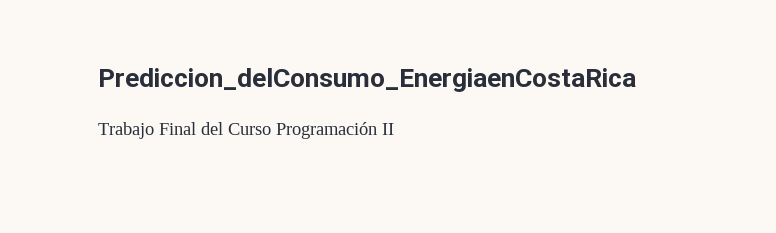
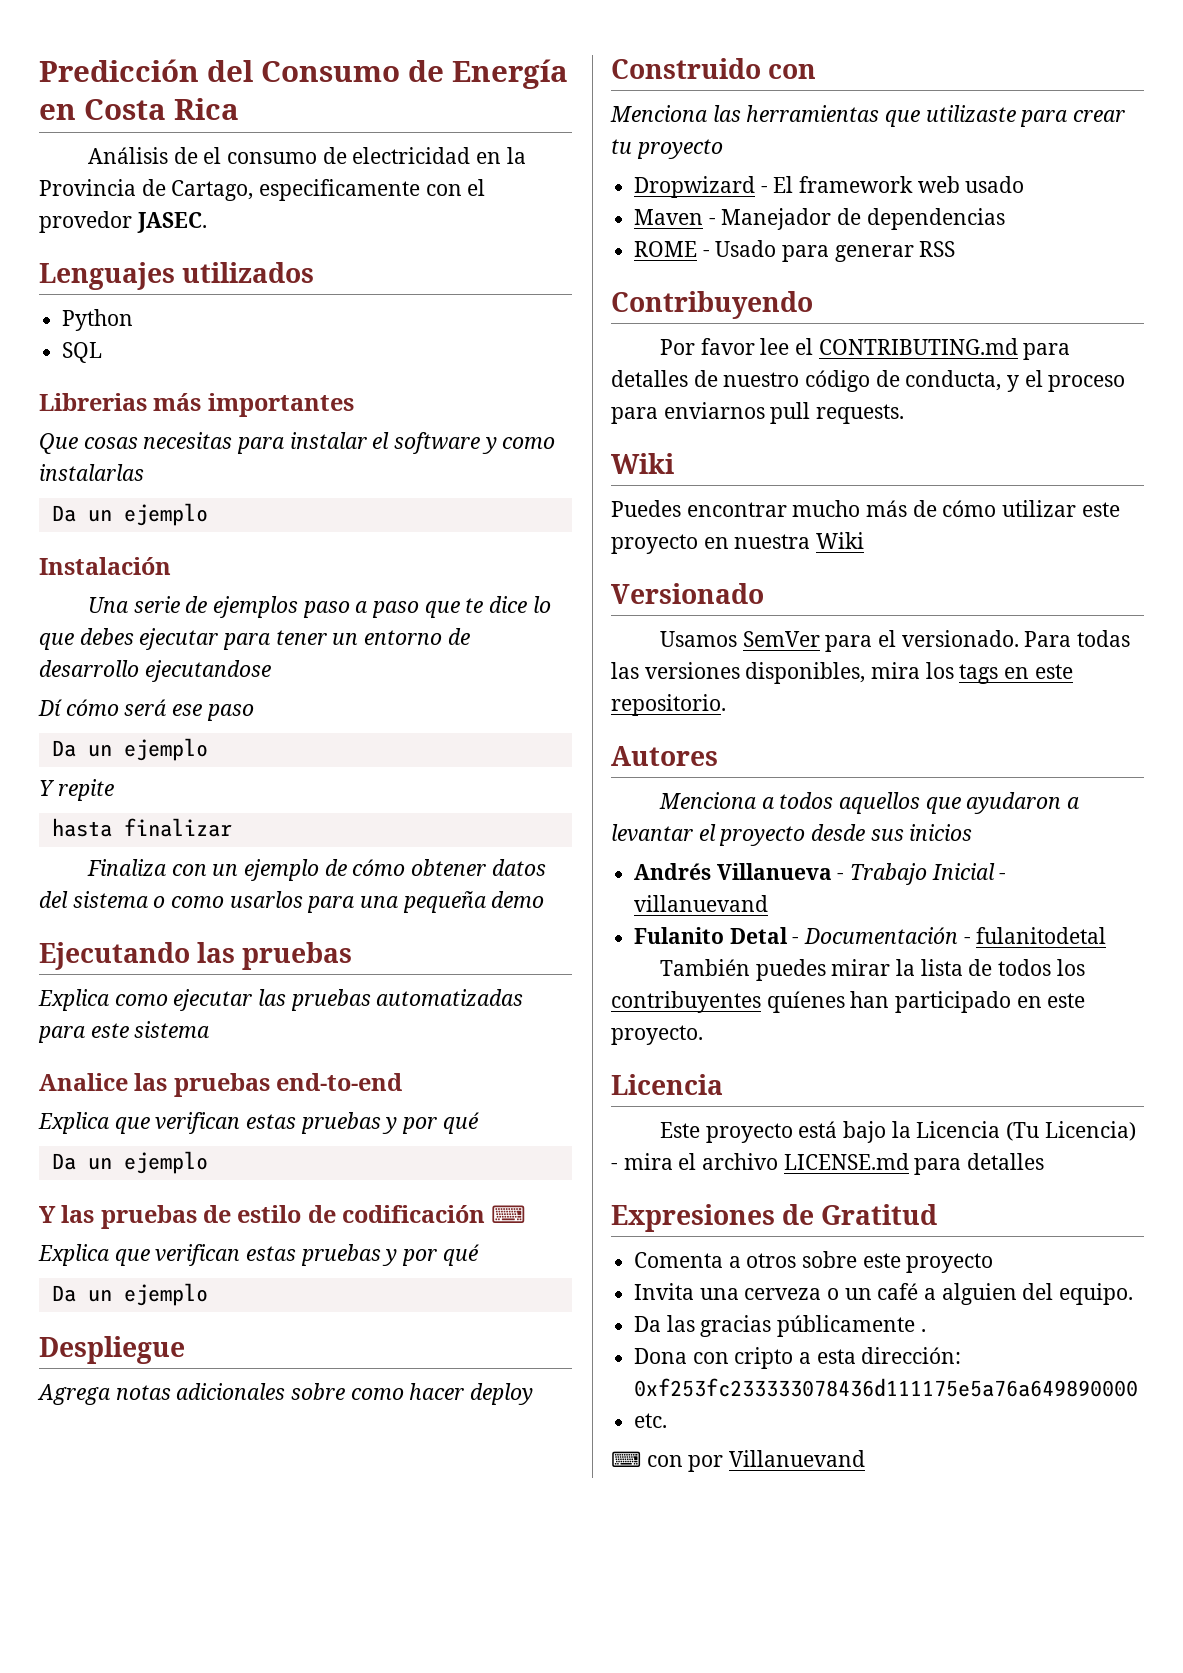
[98,68,636,92] [98,122,394,139] Prediccion_delConsumo_EnergiaenCostaRica // Trabajo Final del Curso Programación II -> [39,59,568,89] [39,98,239,120] [88,147,526,164] [39,179,486,201] [39,211,207,233] [39,262,315,290] [62,309,134,331] [62,342,103,363] [39,393,354,417] [39,432,556,454] [39,464,144,481] [51,503,208,526] [39,557,171,575] [88,596,551,618] [39,628,470,650] [39,660,271,682] [38,699,254,721] [51,738,208,761] [39,779,114,801] [51,818,232,837] [87,859,546,881] [39,891,545,913] [39,942,353,970] [38,989,524,1011] [38,1021,211,1043] [39,1073,403,1097] [38,1112,479,1134] [51,1151,208,1174] [39,1205,527,1229] [38,1244,479,1266] [51,1283,208,1306] [39,1336,185,1364] [37,1383,534,1405] [611,58,817,79] [610,105,1126,127] [611,139,723,159] [634,176,1025,198] [634,208,1005,230] [634,240,956,262] [611,291,813,319] [660,338,1071,360] [611,370,1126,392] [611,402,905,424] [611,453,674,474] [611,500,1120,517] [611,532,865,554] [611,583,764,604] [660,630,1131,652] [611,662,1073,684] [611,694,726,716] [611,746,718,766] [659,792,1081,814] [611,824,973,846] [634,863,1007,885] [634,895,769,912] [634,927,1107,944] [660,959,1085,981] [611,991,1086,1013] [611,1025,703,1045] [611,1074,723,1095] [660,1121,1136,1143] [611,1153,1045,1175] [611,1204,938,1232] [634,1251,994,1273] [634,1283,1134,1305] [634,1315,926,1337] [634,1347,962,1369] [634,1378,1139,1397] [634,1413,668,1428] [611,1450,866,1472] Predicción del Consumo de Energía en Costa Rica // Análisis de el consumo de electricidad en la Provincia de Cartago, especificamente con el provedor JASEC. // Lenguajes utilizados // Python // SQL // Librerias más importantes // Que cosas necesitas para instalar el software y como instalarlas // Da un ejemplo // Instalación // Una serie de ejemplos paso a paso que te dice lo que debes ejecutar para tener un entorno de desarrollo ejecutandose // Dí cómo será ese paso // Da un ejemplo // Y repite // hasta finalizar // Finaliza con un ejemplo de cómo obtener datos del sistema o como usarlos para una pequeña demo // Ejecutando las pruebas // Explica como ejecutar las pruebas automatizadas para este sistema // Analice las pruebas end-to-end // Explica que verifican estas pruebas y por qué // Da un ejemplo // Y las pruebas de estilo de codificación ⌨ // Explica que verifican estas pruebas y por qué // Da un ejemplo // Despliegue // Agrega notas adicionales sobre como hacer deploy // Construido con // Menciona las herramientas que utilizaste para crear tu proyecto // Dropwizard - El framework web usado // Maven - Manejador de dependencias // ROME - Usado para generar RSS // Contribuyendo // Por favor lee el CONTRIBUTING.md para detalles de nuestro código de conducta, y el proceso para enviarnos pull requests. // Wiki // Puedes encontrar mucho más de cómo utilizar este proyecto en nuestra Wiki // Versionado // Usamos SemVer para el versionado. Para todas las versiones disponibles, mira los tags en este repositorio. // Autores // Menciona a todos aquellos que ayudaron a levantar el proyecto desde sus inicios // Andrés Villanueva - Trabajo Inicial - villanuevand // Fulanito Detal - Documentación - fulanitodetal // También puedes mirar la lista de todos los contribuyentes quíenes han participado en este proyecto. // Licencia // Este proyecto está bajo la Licencia (Tu Licencia) - mira el archivo LICENSE.md para detalles // Expresiones de Gratitud // Comenta a otros sobre este proyecto // Invita una cerveza o un café a alguien del equipo. // Da las gracias públicamente . // Dona con cripto a esta dirección: 0xf253fc233333078436d111175e5a76a649890000 // etc. // ⌨ con por Villanuevand

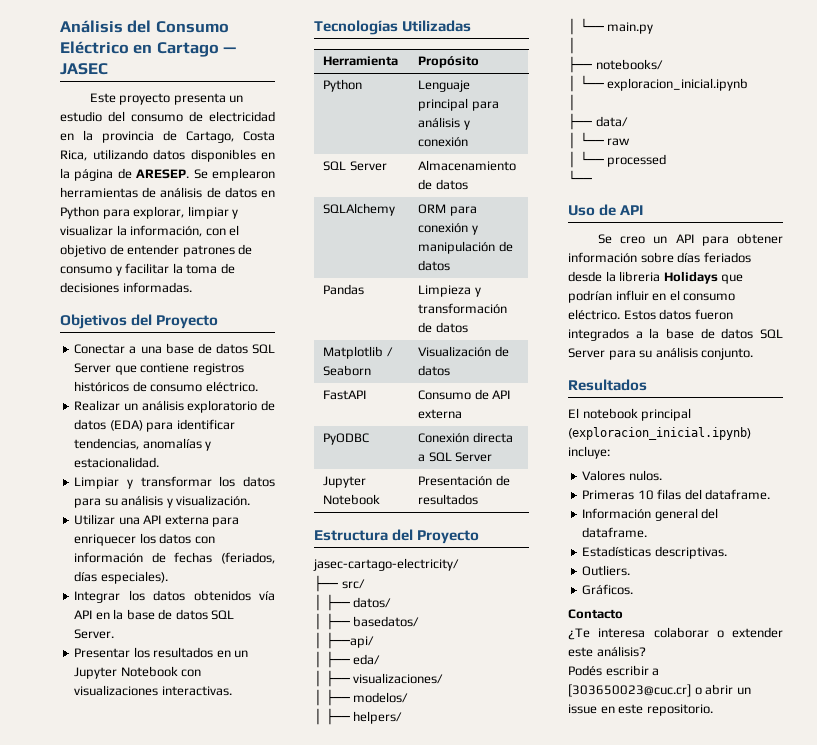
[39,59,199,82] Predicción -> [60,20,123,33] Análisis
[408,59,568,89] [39,98,239,120] [88,147,222,164] de Energía en Costa Rica // Análisis de el -> [60,41,238,57] [60,63,108,75] [89,93,244,105] [60,111,125,122] Eléctrico en Cartago — JASEC // Este proyecto presenta un estudio del
[39,179,136,196] Provincia -> [102,131,154,143] provincia
[259,179,486,201] [39,211,207,233] [39,262,315,290] [62,309,134,331] [62,342,103,363] [39,393,354,417] [39,432,556,454] [39,464,144,481] [51,503,208,526] [39,557,171,575] [88,596,551,618] [39,628,470,650] [39,660,271,682] [38,699,254,721] [51,738,208,761] [39,779,114,801] [51,818,232,837] [87,859,546,881] [39,891,545,913] [39,942,353,970] [38,989,524,1011] [38,1021,211,1043] [39,1073,403,1097] [38,1112,479,1134] [51,1151,208,1174] [39,1205,527,1229] [38,1244,479,1266] [51,1283,208,1306] [39,1336,185,1364] [37,1383,534,1405] [611,58,817,79] [610,105,1126,127] [611,139,723,159] [634,176,1025,198] [634,208,1005,230] [634,240,956,262] [611,291,813,319] [660,338,1071,360] [611,370,1126,392] [611,402,905,424] [611,453,674,474] [611,500,1120,517] [611,532,865,554] [611,583,764,604] [660,630,1131,652] [611,662,1073,684] [611,694,726,716] [611,746,718,766] [659,792,1081,814] [611,824,973,846] [634,863,1007,885] [634,895,769,912] [634,927,1107,944] [660,959,1085,981] [611,991,1086,1013] [611,1025,703,1045] [611,1074,723,1095] [660,1121,1136,1143] [611,1153,1045,1175] [611,1204,938,1232] [634,1251,994,1273] [634,1283,1134,1305] [634,1315,926,1337] [634,1347,962,1369] [634,1378,1139,1397] [634,1413,668,1428] [611,1450,866,1472] especificamente con el provedor JASEC. // Lenguajes utilizados // Python // SQL // Librerias más importantes // Que cosas necesitas para instalar el software y como instalarlas // Da un ejemplo // Instalación // Una serie de ejemplos paso a paso que te dice lo que debes ejecutar para tener un entorno de desarrollo ejecutandose // Dí cómo será ese paso // Da un ejemplo // Y repite // hasta finalizar // Finaliza con un ejemplo de cómo obtener datos del sistema o como usarlos para una pequeña demo // Ejecutando las pruebas // Explica como ejecutar las pruebas automatizadas para este sistema // Analice las pruebas end-to-end // Explica que verifican estas pruebas y por qué // Da un ejemplo // Y las pruebas de estilo de codificación ⌨ // Explica que verifican estas pruebas y por qué // Da un ejemplo // Despliegue // Agrega notas adicionales sobre como hacer deploy // Construido con // Menciona las herramientas que utilizaste para crear tu proyecto // Dropwizard - El framework web usado // Maven - Manejador de dependencias // ROME - Usado para generar RSS // Contribuyendo // Por favor lee el CONTRIBUTING.md para detalles de nuestro código de conducta, y el proceso para enviarnos pull requests. // Wiki // Puedes encontrar mucho más de cómo utilizar este proyecto en nuestra Wiki // Versionado // Usamos SemVer para el versionado. Para todas las versiones disponibles, mira los tags en este repositorio. // Autores // Menciona a todos aquellos que ayudaron a levantar el proyecto desde sus inicios // Andrés Villanueva - Trabajo Inicial - villanuevand // Fulanito Detal - Documentación - fulanitodetal // También puedes mirar la lista de todos los contribuyentes quíenes han participado en este proyecto. // Licencia // Este proyecto está bajo la Licencia (Tu Licencia) - mira el archivo LICENSE.md para detalles // Expresiones de Gratitud // Comenta a otros sobre este proyecto // Invita una cerveza o un café a alguien del equipo. // Da las gracias públicamente . // Dona con cripto a esta dirección: 0xf253fc233333078436d111175e5a76a649890000 // etc. // ⌨ con por Villanuevand -> [243,131,275,141] [60,149,275,162] [60,168,275,181] [60,187,275,198] [60,206,239,219] [60,225,240,237] [60,244,253,257] [60,263,235,276] [60,282,192,293] [60,314,219,329] [74,343,275,354] [74,363,244,375] [74,381,258,392] [74,400,275,413] [74,419,235,432] [74,438,212,451] [74,457,160,468] [74,476,275,489] [74,495,251,508] [74,514,240,527] [74,533,215,546] [74,552,275,564] [74,571,168,584] [74,590,275,603] [74,609,235,620] [74,629,115,639] [74,647,249,658] [74,666,202,679] [74,685,232,696] [314,20,472,35] [323,56,399,66] [418,56,480,68] [323,79,363,92] [418,80,471,92] [418,98,499,111] [418,117,470,130] [418,137,469,147] [323,161,387,171] [418,160,517,171] [418,179,468,190] [323,203,396,216] [418,204,477,216] [418,223,478,235] [418,241,513,254] [418,260,451,271] [323,284,365,295] [418,285,481,297] [418,303,508,314] [418,322,468,333] [323,346,393,359] [323,365,372,376] [418,346,509,357] [418,365,451,376] [323,390,367,400] [418,389,511,400] [418,409,463,419] [323,433,370,445] [418,432,513,443] [418,452,493,462] [323,476,367,488] [323,494,381,505] [418,475,510,486] [418,494,479,505] [314,529,480,544] [313,558,459,571] [314,575,365,592] [314,594,392,611] [314,613,420,630] [314,632,374,649] [314,651,381,668] [314,670,444,687] [314,689,409,706] [314,708,403,725] [568,18,654,35] [568,37,576,54] [568,56,663,73] [568,75,749,92] [568,94,576,111] [568,113,628,130] [568,132,631,149] [568,151,667,168] [568,170,592,183] [568,204,644,216] [597,233,783,246] [568,252,751,263] [568,271,744,284] [568,290,736,303] [568,309,733,320] [568,328,783,341] [568,347,754,360] [568,379,647,391] [568,408,692,421] [568,427,751,440] [568,446,610,459] [582,470,662,481] [582,489,771,500] [582,508,719,521] [582,527,648,538] [582,546,727,559] [582,565,631,576] [582,584,634,595] [568,609,623,619] [568,627,783,640] [568,646,646,657] [568,665,660,676] [568,684,751,697] [568,704,713,716] Costa Rica, utilizando datos disponibles en la página de ARESEP. Se emplearon herramientas de análisis de datos en Python para explorar, limpiar y visualizar la información, con el objetivo de entender patrones de consumo y facilitar la toma de decisiones informadas. // Objetivos del Proyecto // Conectar a una base de datos SQL Server que contiene registros históricos de consumo eléctrico. // Realizar un análisis exploratorio de datos (EDA) para identificar tendencias, anomalías y estacionalidad. // Limpiar y transformar los datos para su análisis y visualización. // Utilizar una API externa para enriquecer los datos con información de fechas (feriados, días especiales). // Integrar los datos obtenidos vía API en la base de datos SQL Server. // Presentar los resultados en un Jupyter Notebook con visualizaciones interactivas. // Tecnologías Utilizadas // Herramienta | Propósito // Python | Lenguaje principal para análisis y conexión // SQL Server | Almacenamiento de datos // SQLAlchemy | ORM para conexión y manipulación de datos // Pandas | Limpieza y transformación de datos // Matplotlib / Seaborn | Visualización de datos // FastAPI | Consumo de API externa // PyODBC | Conexión directa a SQL Server // Jupyter Notebook | Presentación de resultados // Estructura del Proyecto // jasec-cartago-electricity/ // ├── src/ // │ ├── datos/ // │ ├── basedatos/ // │ ├──api/ // │ ├── eda/ // │ ├── visualizaciones/ // │ ├── modelos/ // │ ├── helpers/ // │ └── main.py // │ // ├── notebooks/ // │ └── exploracion_inicial.ipynb // │ // ├── data/ // │ └── raw // │ └── processed // └── // Uso de API // Se creo un API para obtener información sobre días feriados desde la libreria Holidays que podrían influir en el consumo eléctrico. Estos datos fueron integrados a la base de datos SQL Server para su análisis conjunto. // Resultados // El notebook principal (exploracion_inicial.ipynb) incluye: // Valores nulos. // Primeras 10 filas del dataframe. // Información general del dataframe. // Estadísticas descriptivas. // Outliers. // Gráficos. // Contacto // ¿Te interesa colaborar o extender este análisis? // Podés escribir a [303650023@cuc.cr] o abrir un issue en este repositorio.

